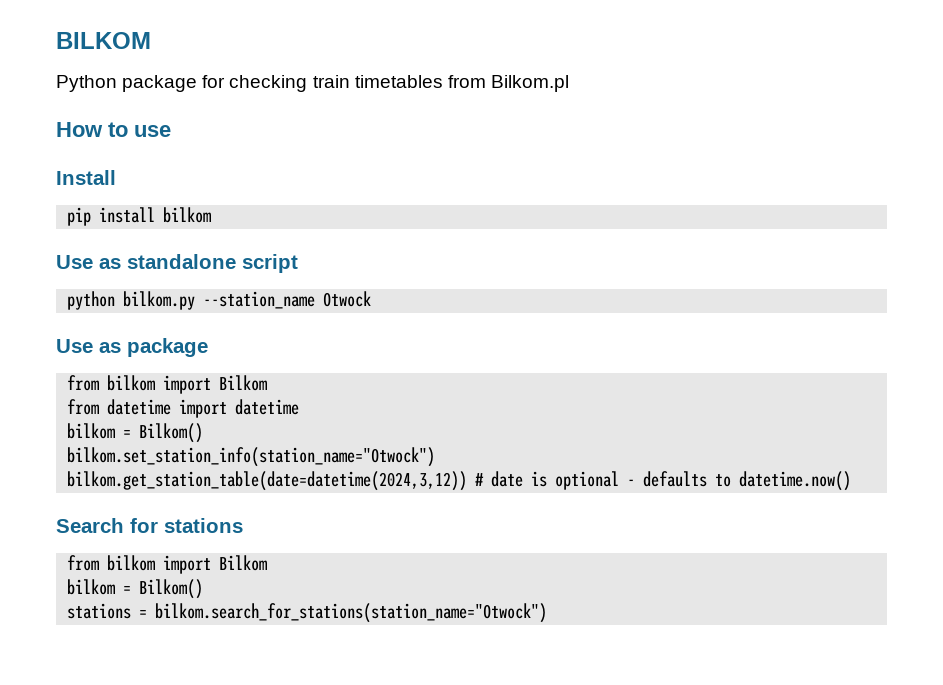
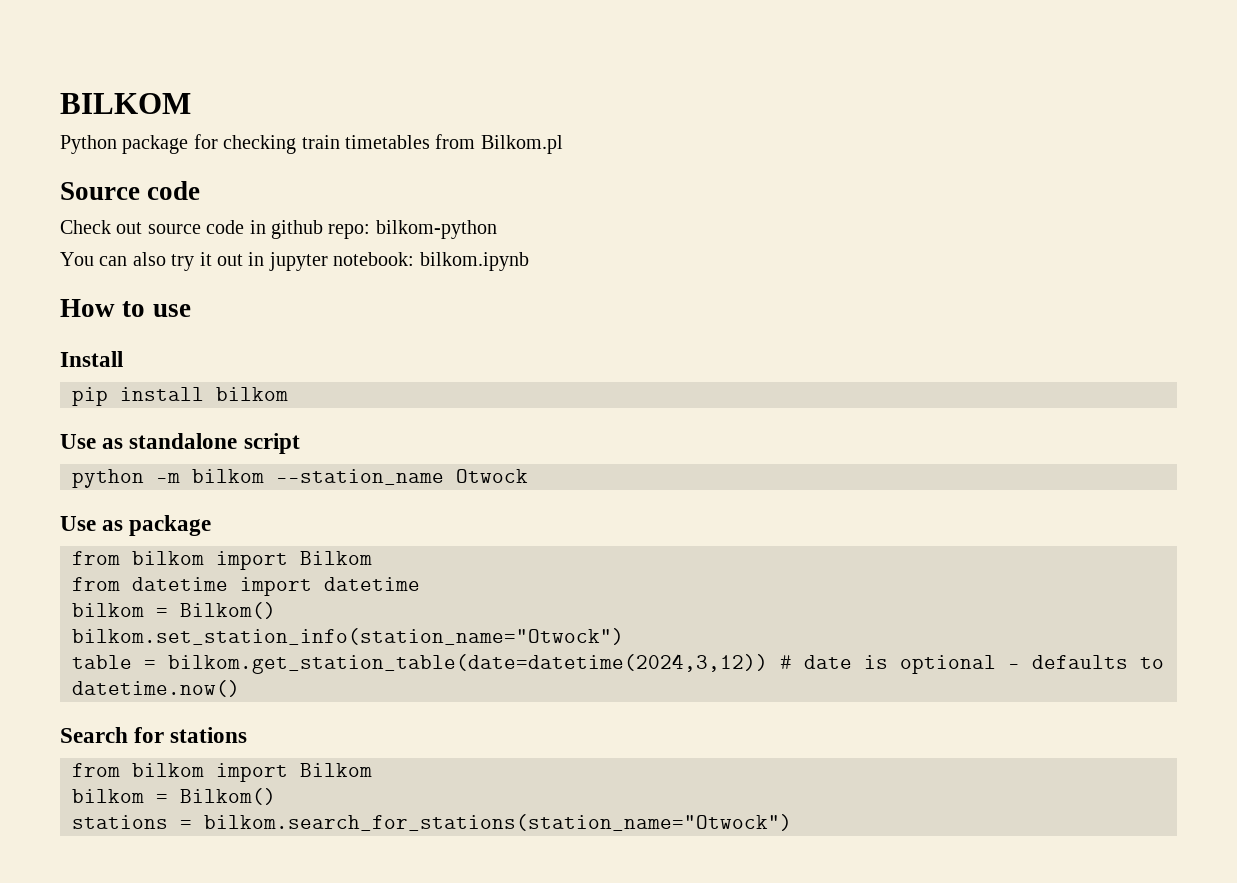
(569, 83) none -> [60,181,201,200] [60,220,497,239] [60,252,529,271] // Source code // Check out source code in github repo: bilkom-python // You can also try it out in jupyter notebook: bilkom.ipynb
[123,291,196,310] bilkom.py -> [156,469,264,483] -m bilkom
(436, 457) none -> [72,655,156,669] table =

